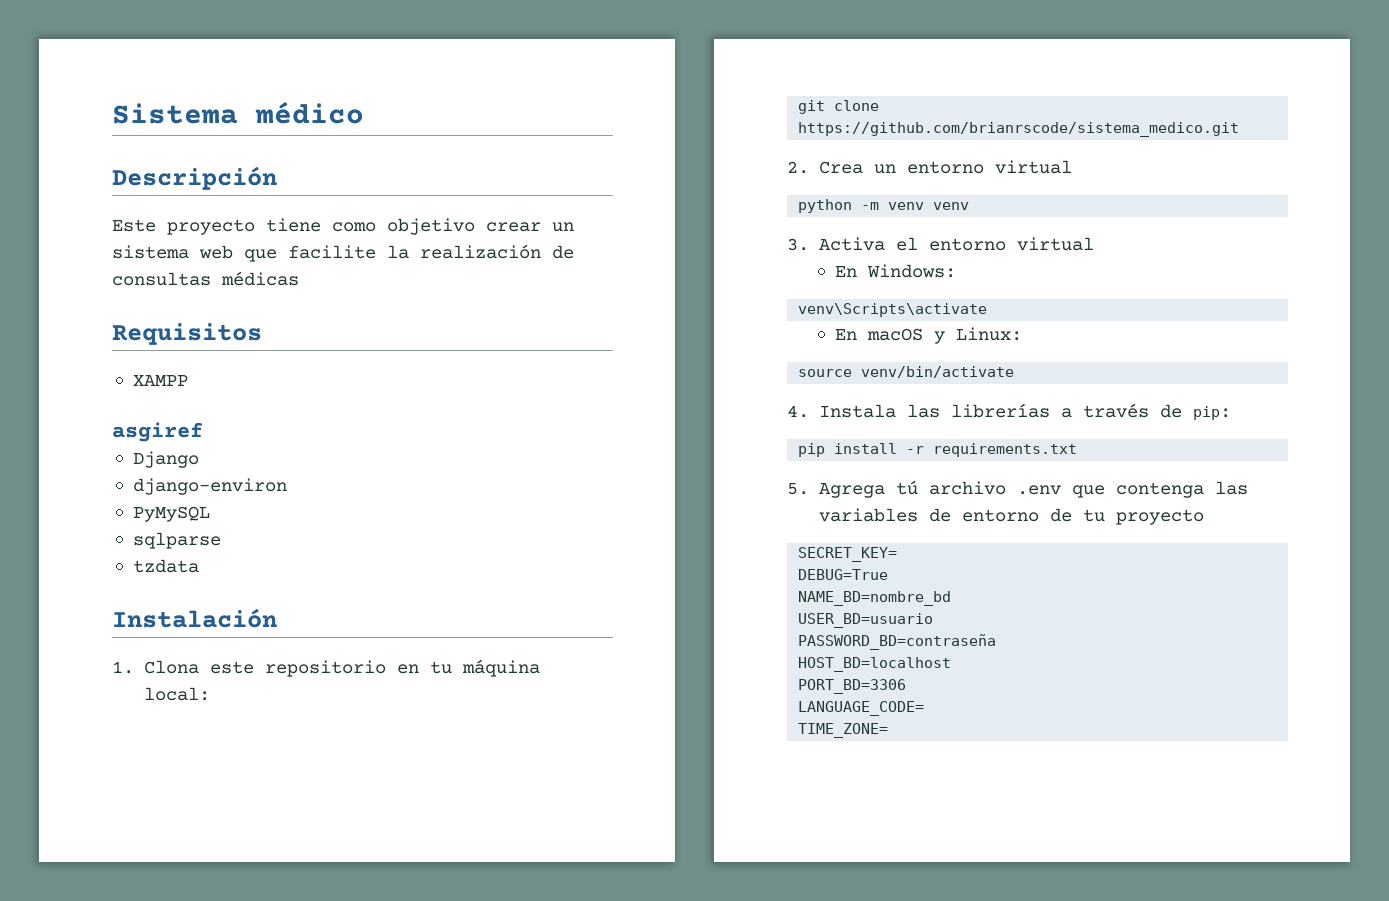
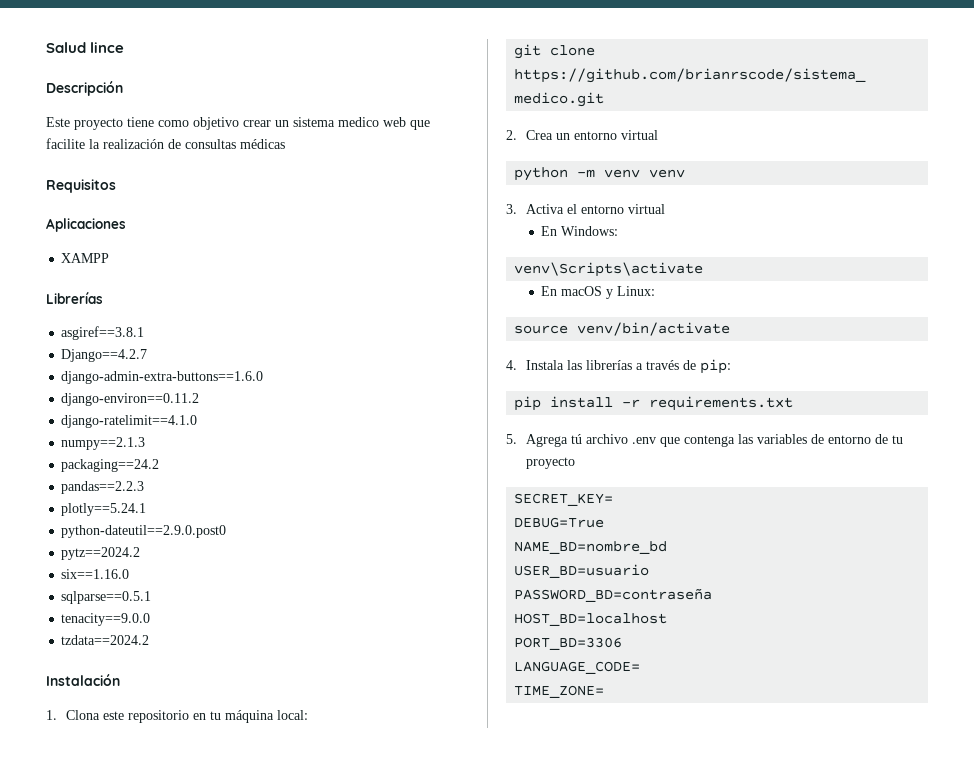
[112,102,364,124] Sistema médico -> [46,42,125,53] Salud lince
(189, 252) none -> [338,117,379,127] medico
(262, 334) none -> [46,218,126,232] // Aplicaciones
[112,422,203,442] [132,451,199,468] [132,478,287,495] [132,506,210,522] [132,532,221,549] [132,559,199,573] asgiref // Django // django-environ // PyMySQL // sqlparse // tzdata -> [46,292,103,304] [61,326,145,340] [61,349,148,362] [61,371,264,384] [61,393,200,406] [61,415,198,428] [61,437,146,450] [61,459,160,472] [61,481,145,494] [61,503,147,516] [61,525,227,538] [61,547,141,560] [61,569,130,579] [61,591,152,604] [61,613,151,626] [61,635,150,645] Librerías // asgiref==3.8.1 // Django==4.2.7 // django-admin-extra-buttons==1.6.0 // django-environ==0.11.2 // django-ratelimit==4.1.0 // numpy==2.1.3 // packaging==24.2 // pandas==2.2.3 // plotly==5.24.1 // python-dateutil==2.9.0.post0 // pytz==2024.2 // six==1.16.0 // sqlparse==0.5.1 // tenacity==9.0.0 // tzdata==2024.2

